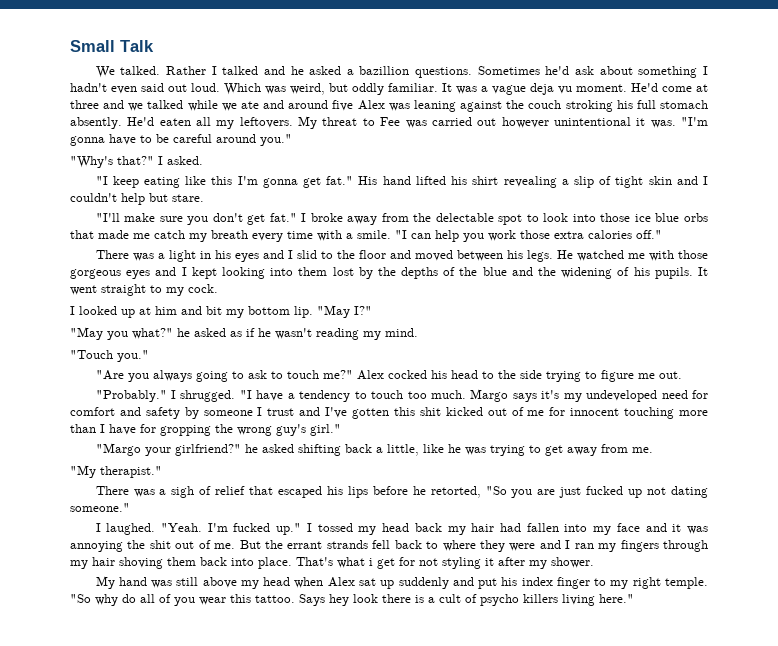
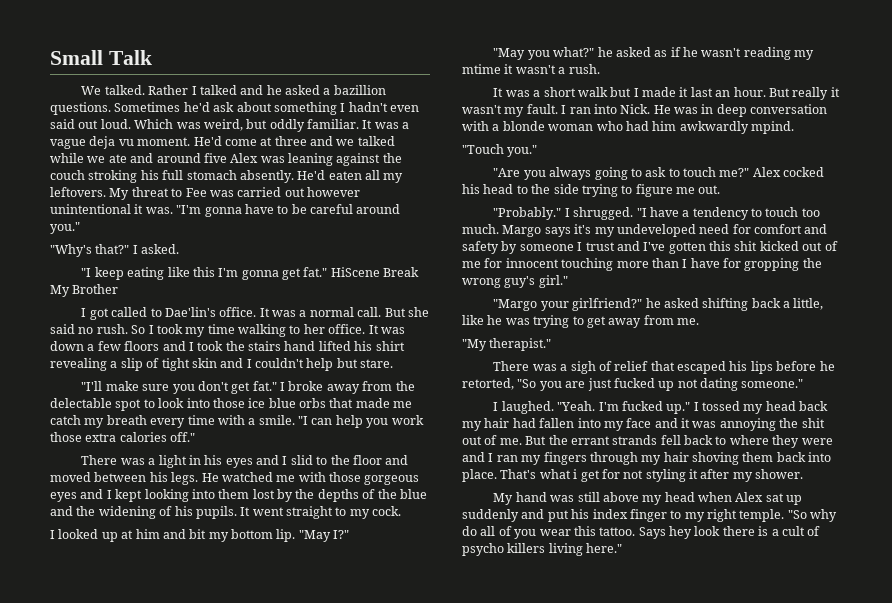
[358,176,378,185] His -> [330,267,420,277] [50,284,119,297] [81,307,429,320] [50,324,405,337] [50,341,281,351] HiScene Break My Brother // I got called to Dae'lin's office. It was a normal call. But she said no rush. So I took my time walking to her office. It was down a few floors and I took the stairs
[385,328,418,337] mind. -> [462,64,600,74] [493,87,840,100] [462,104,828,117] [462,121,794,134] mtime it wasn't a rush. // It was a short walk but I made it last an hour. But really it wasn't my fault. I ran into Nick. He was in deep conversation with a blonde woman who had him awkwardly mpind.

